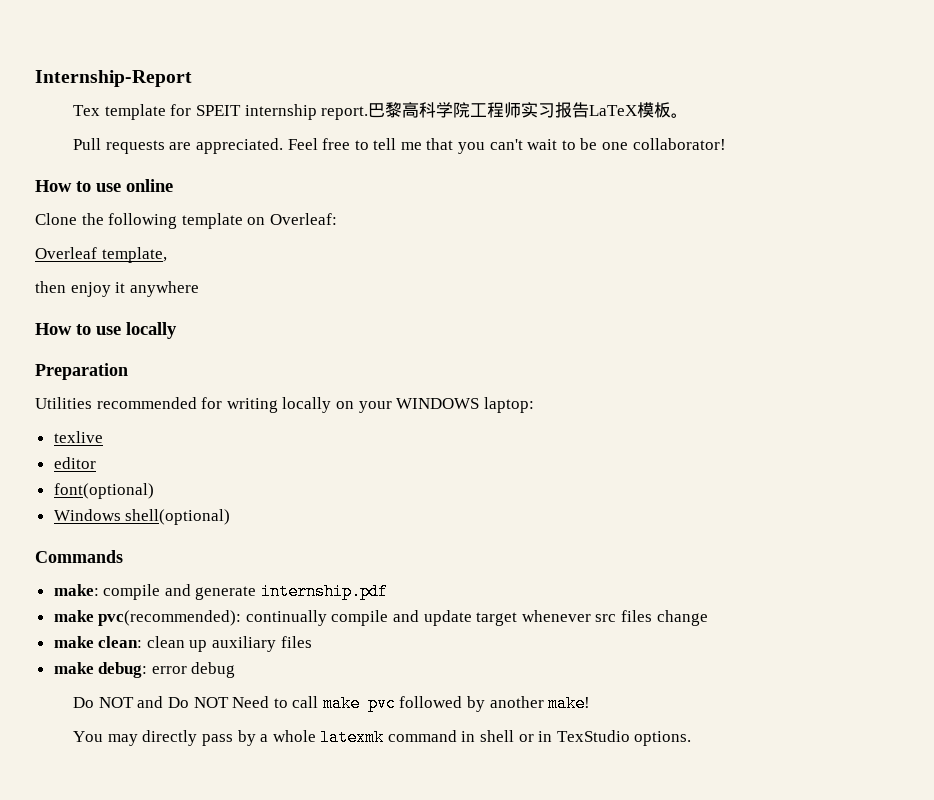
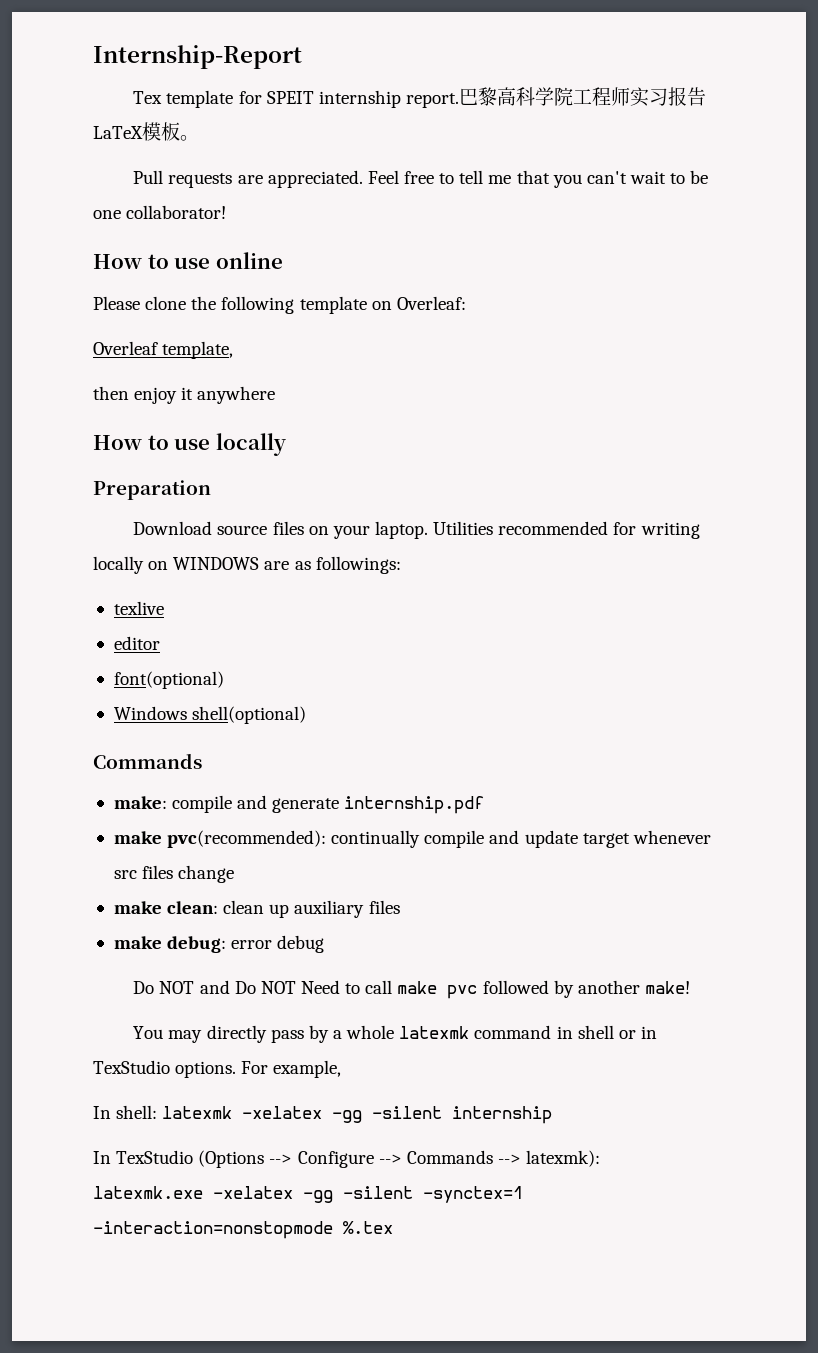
[35,213,77,225] Clone -> [93,296,187,310] Please clone
(128, 371) none -> [133,521,429,539] Download source files on your laptop.
[358,397,534,413] your WINDOWS laptop: -> [173,556,401,574] WINDOWS are as followings:
(692, 738) none -> [241,1060,342,1078] [93,1105,553,1124] [93,1150,601,1168] [93,1186,523,1203] [93,1221,393,1239] For example, // In shell: latexmk -xelatex -gg -silent internship // In TexStudio (Options --> Configure --> Commands --> latexmk): // latexmk.exe -xelatex -gg -silent -synctex=1 -interaction=nonstopmode %.tex

